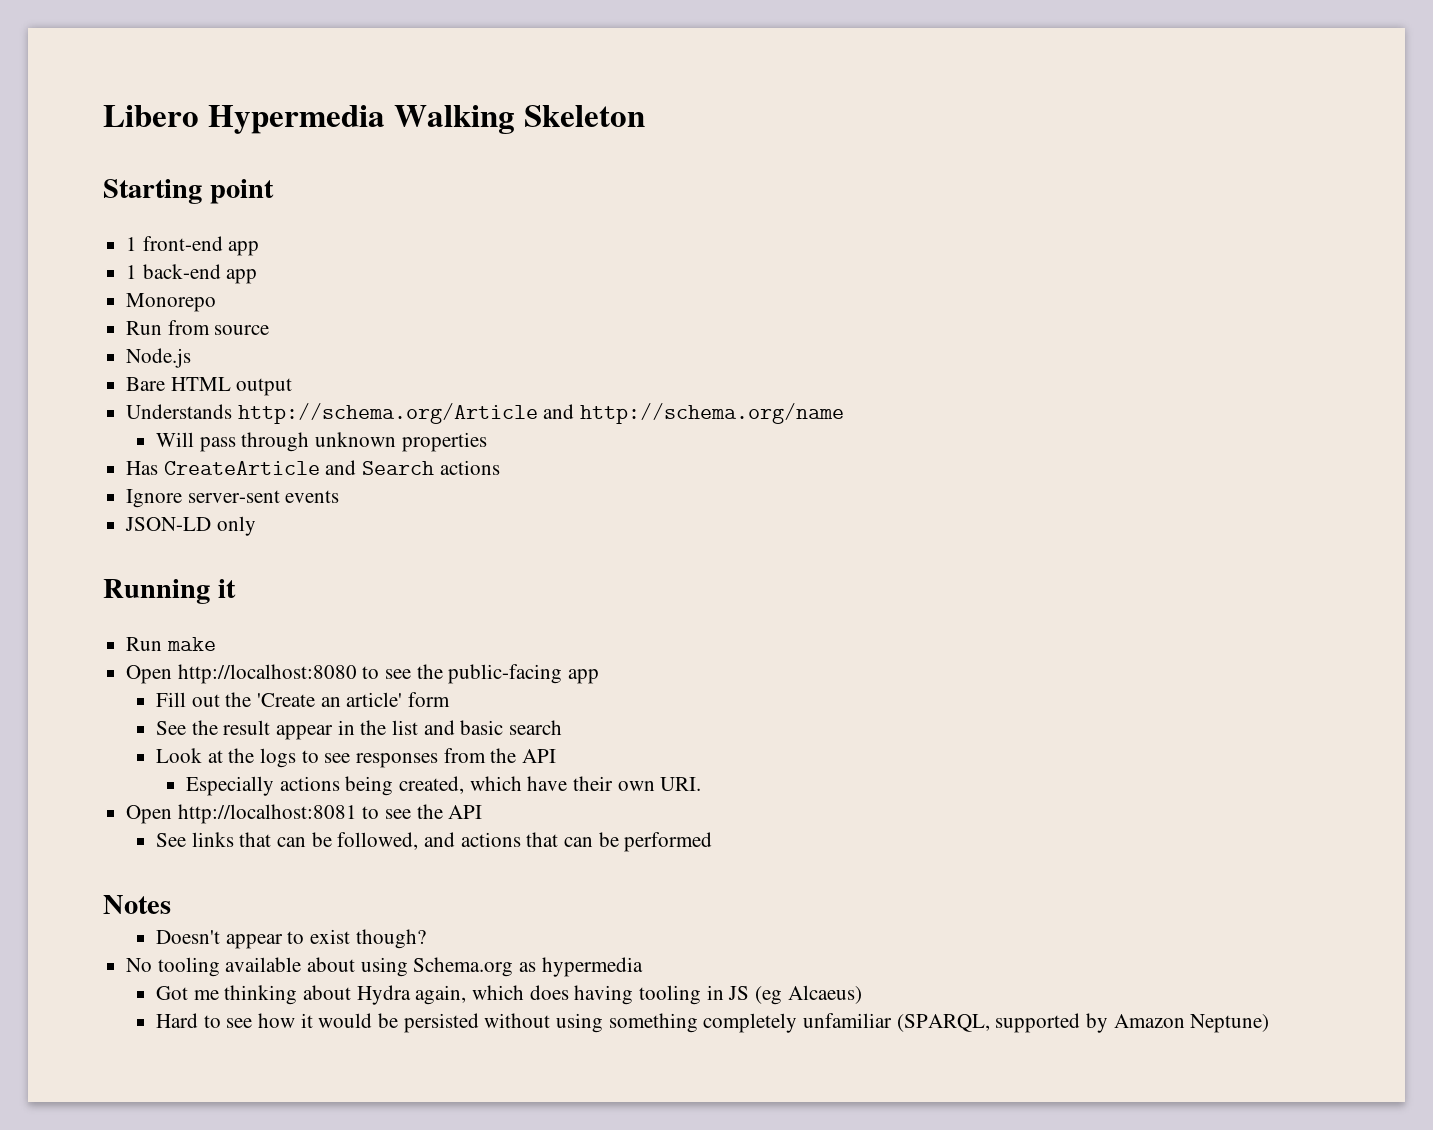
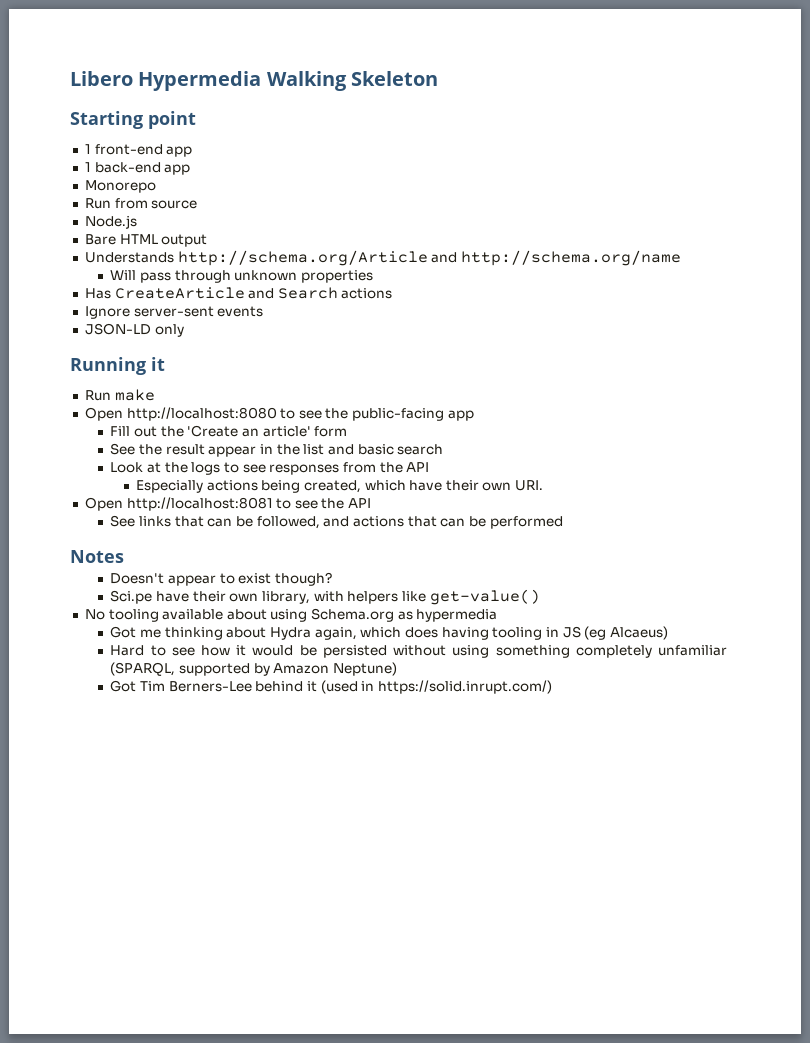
(426, 939) none -> [110,589,540,605] // Sci.pe have their own library, with helpers like get-value()
(1270, 1023) none -> [110,680,552,694] // Got Tim Berners-Lee behind it (used in https://solid.inrupt.com/)

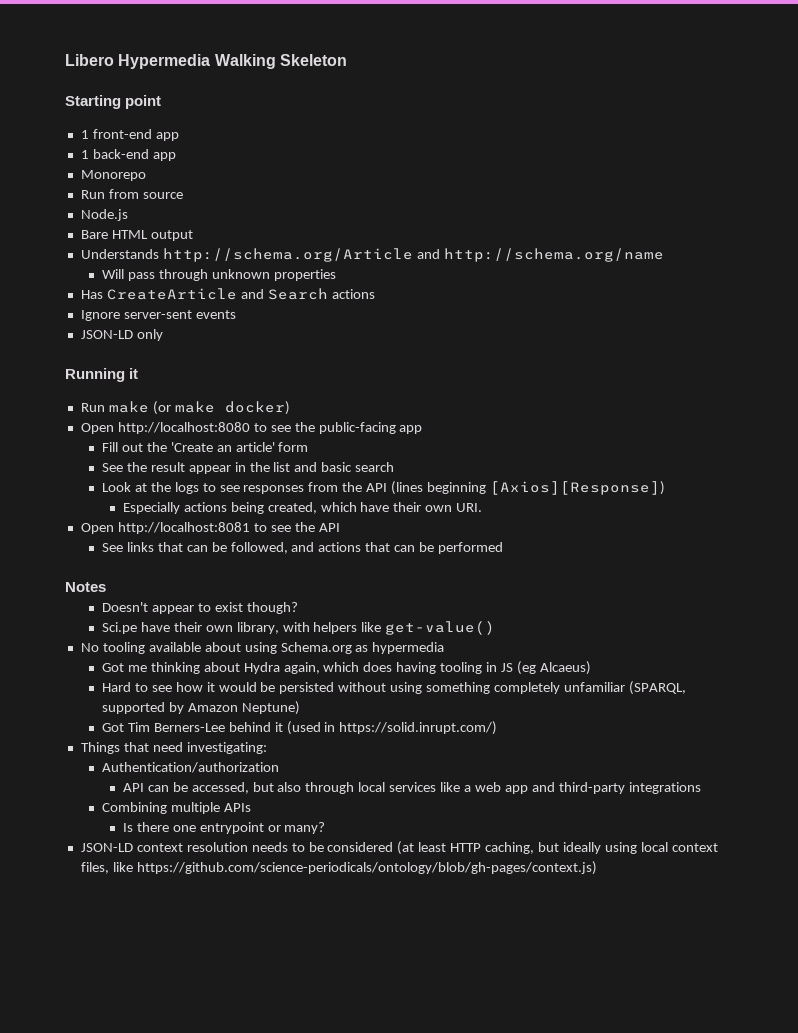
(155, 395) none -> [152,401,290,415] (or make docker)
(430, 467) none -> [391,481,665,495] (lines beginning [Axios][Response])
(552, 687) none -> [80,742,267,754] [101,762,279,773] [122,782,701,794] [101,802,251,814] [122,822,326,834] [80,841,718,855] [80,861,597,875] // Things that need investigating: // Authentication/authorization // API can be accessed, but also through local services like a web app and third-party integrations // Combining multiple APIs // Is there one entrypoint or many? // JSON-LD context resolution needs to be considered (at least HTTP caching, but ideally using local context files, like https://github.com/science-periodicals/ontology/blob/gh-pages/context.js)

